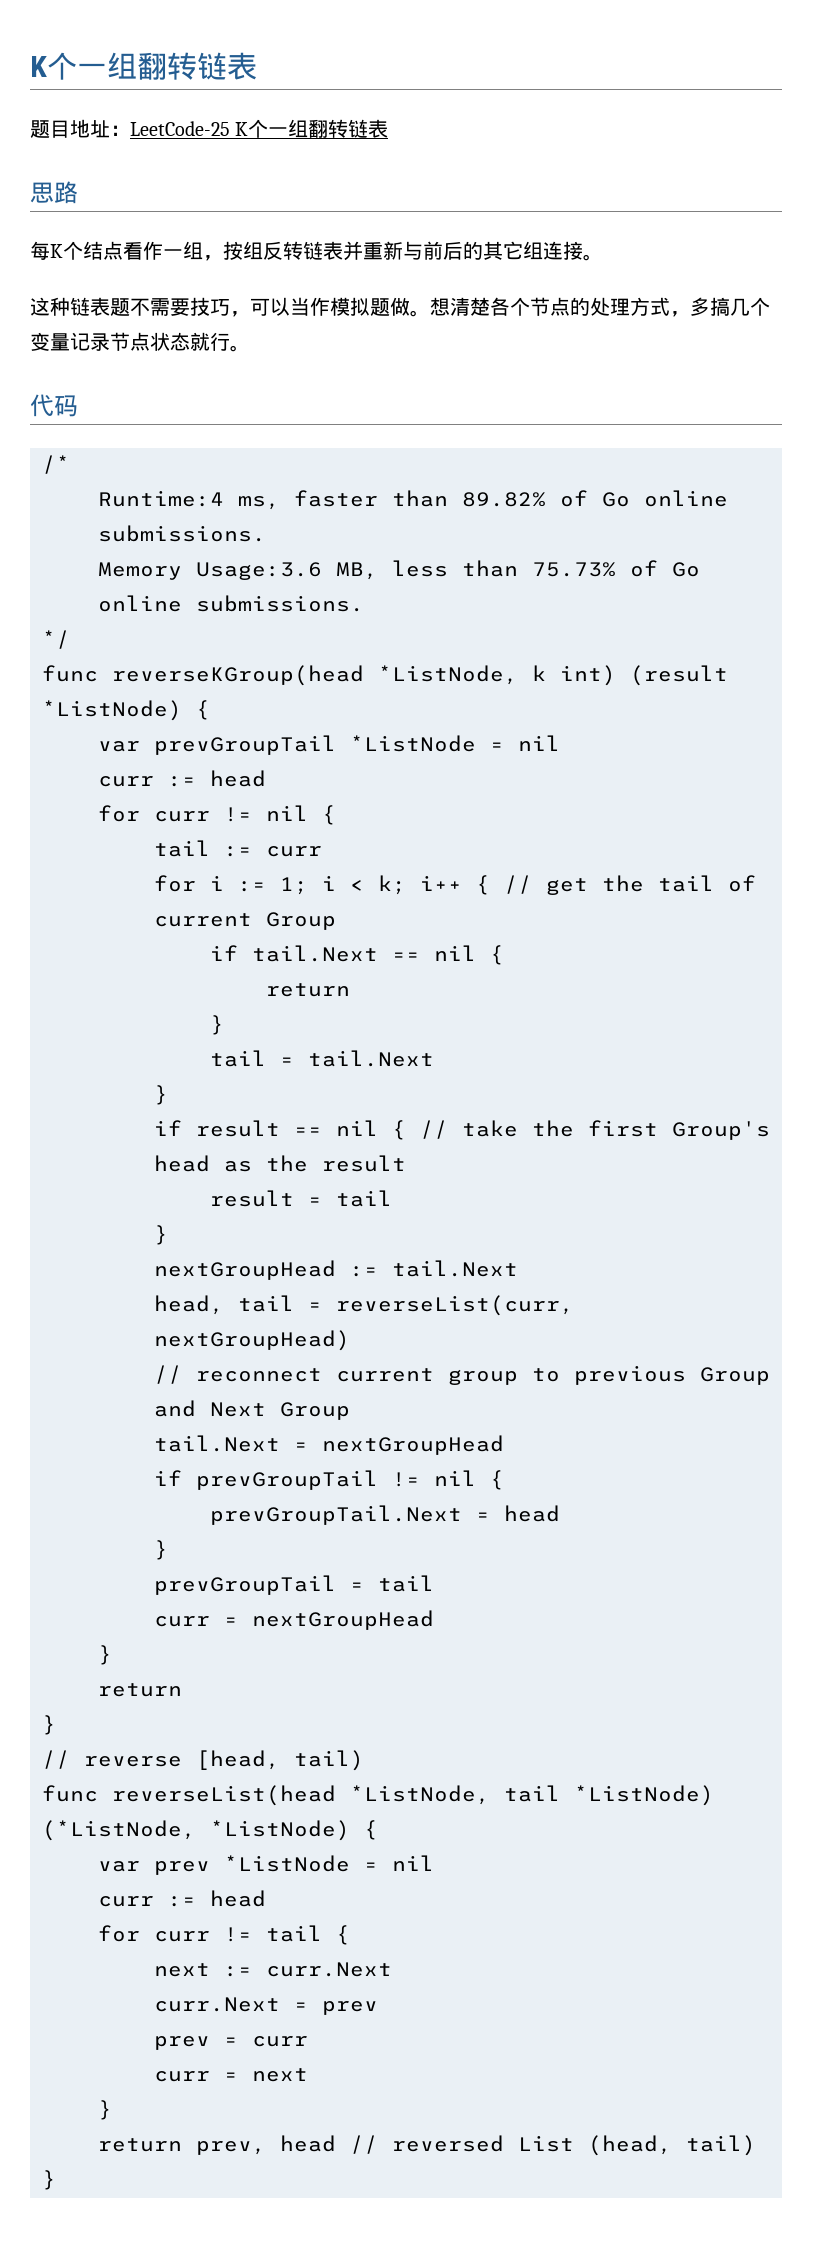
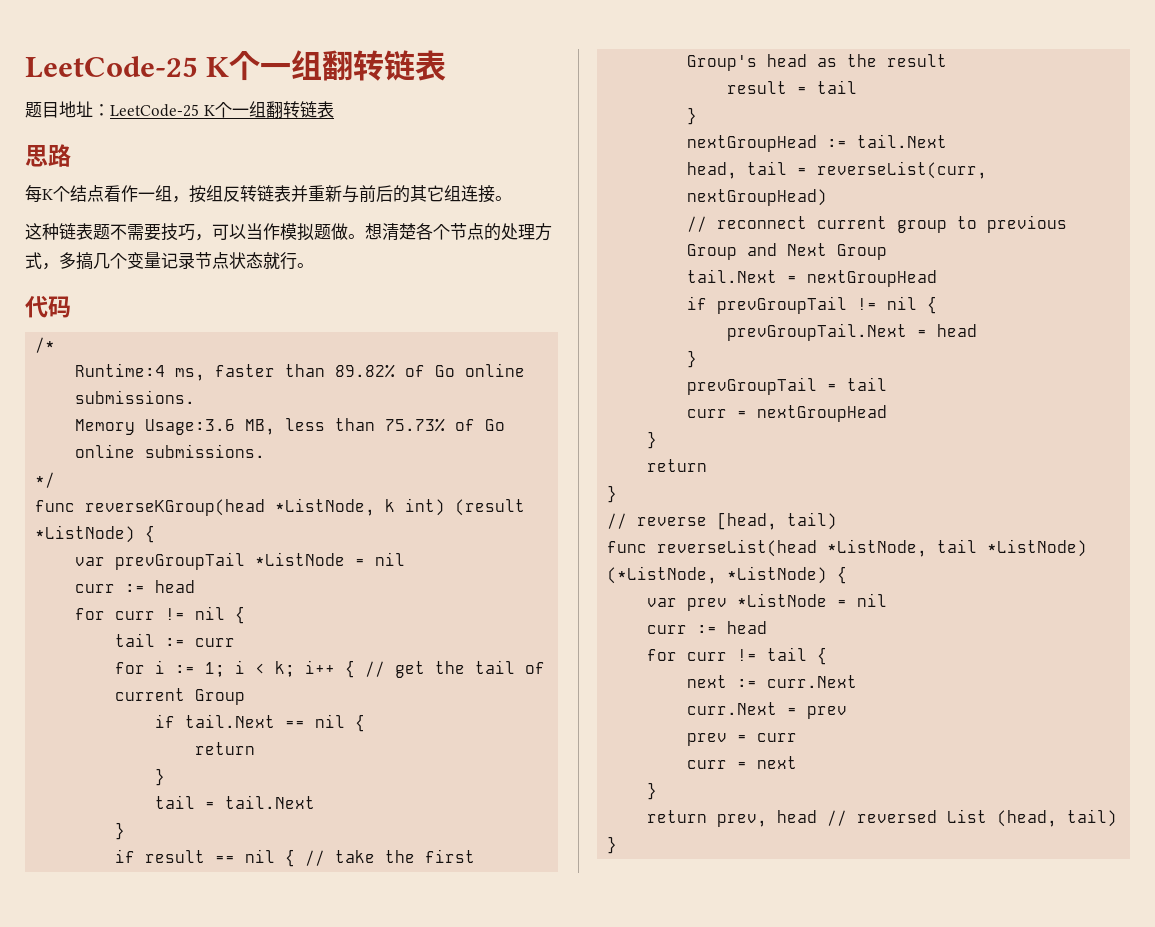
(30, 66) none -> [25,56,198,78] LeetCode-25

